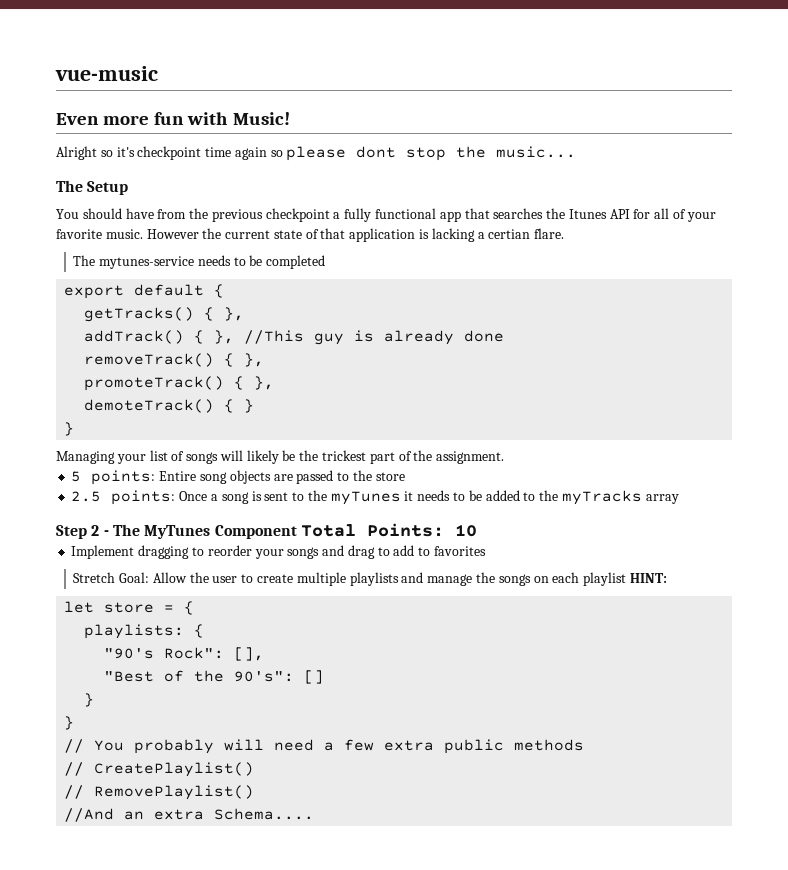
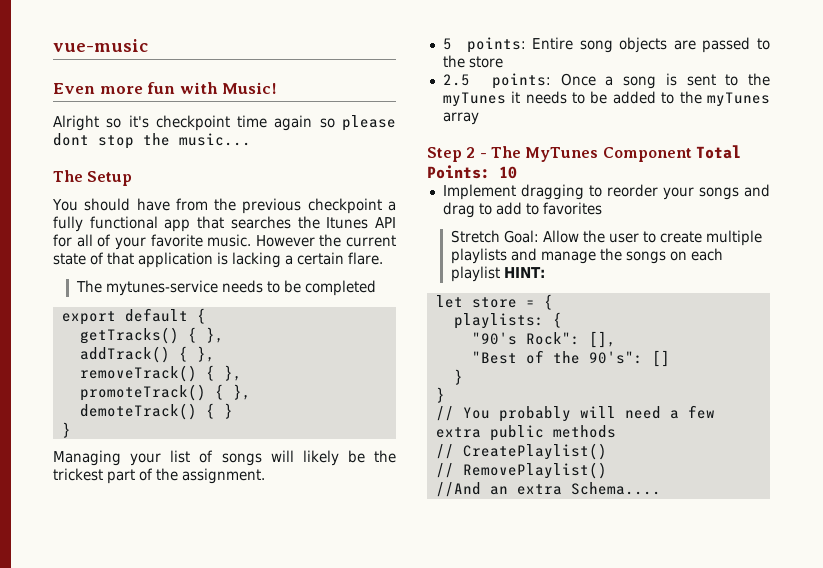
[488,229,531,239] certian -> [297,252,344,265] certain
[244,330,505,345] //This guy is already done -> (215, 354) none
[561,490,642,505] myTracks -> [707,92,770,107] myTunes

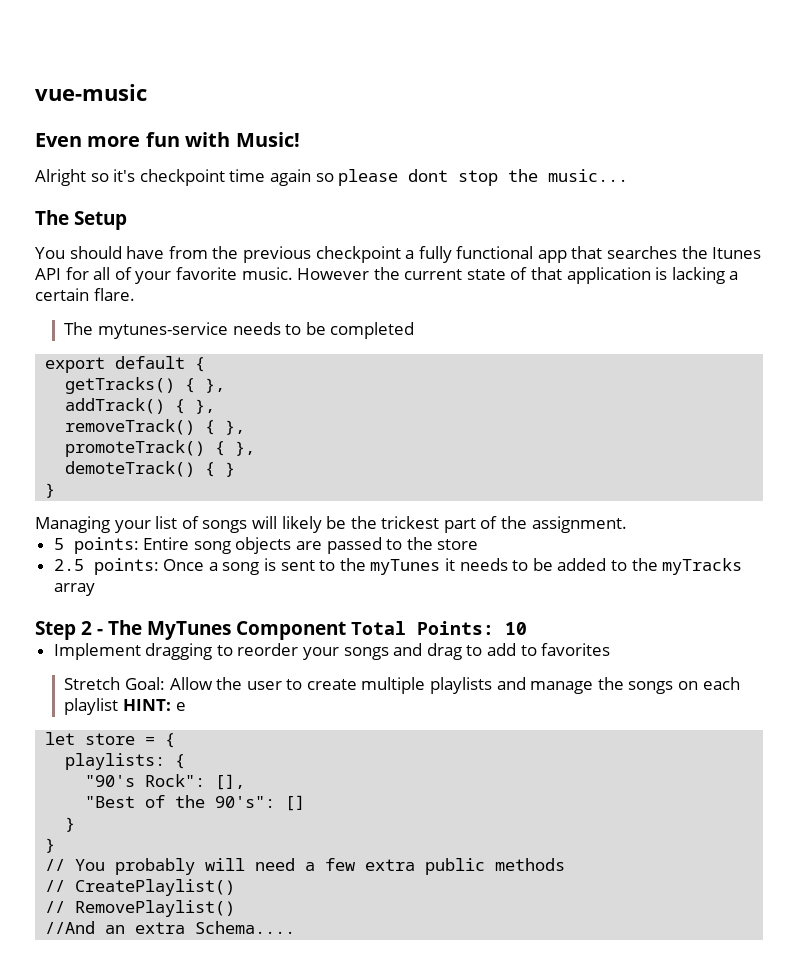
[707,92,770,107] myTunes -> [662,558,743,575] myTracks
(545, 272) none -> [175,702,186,711] e

